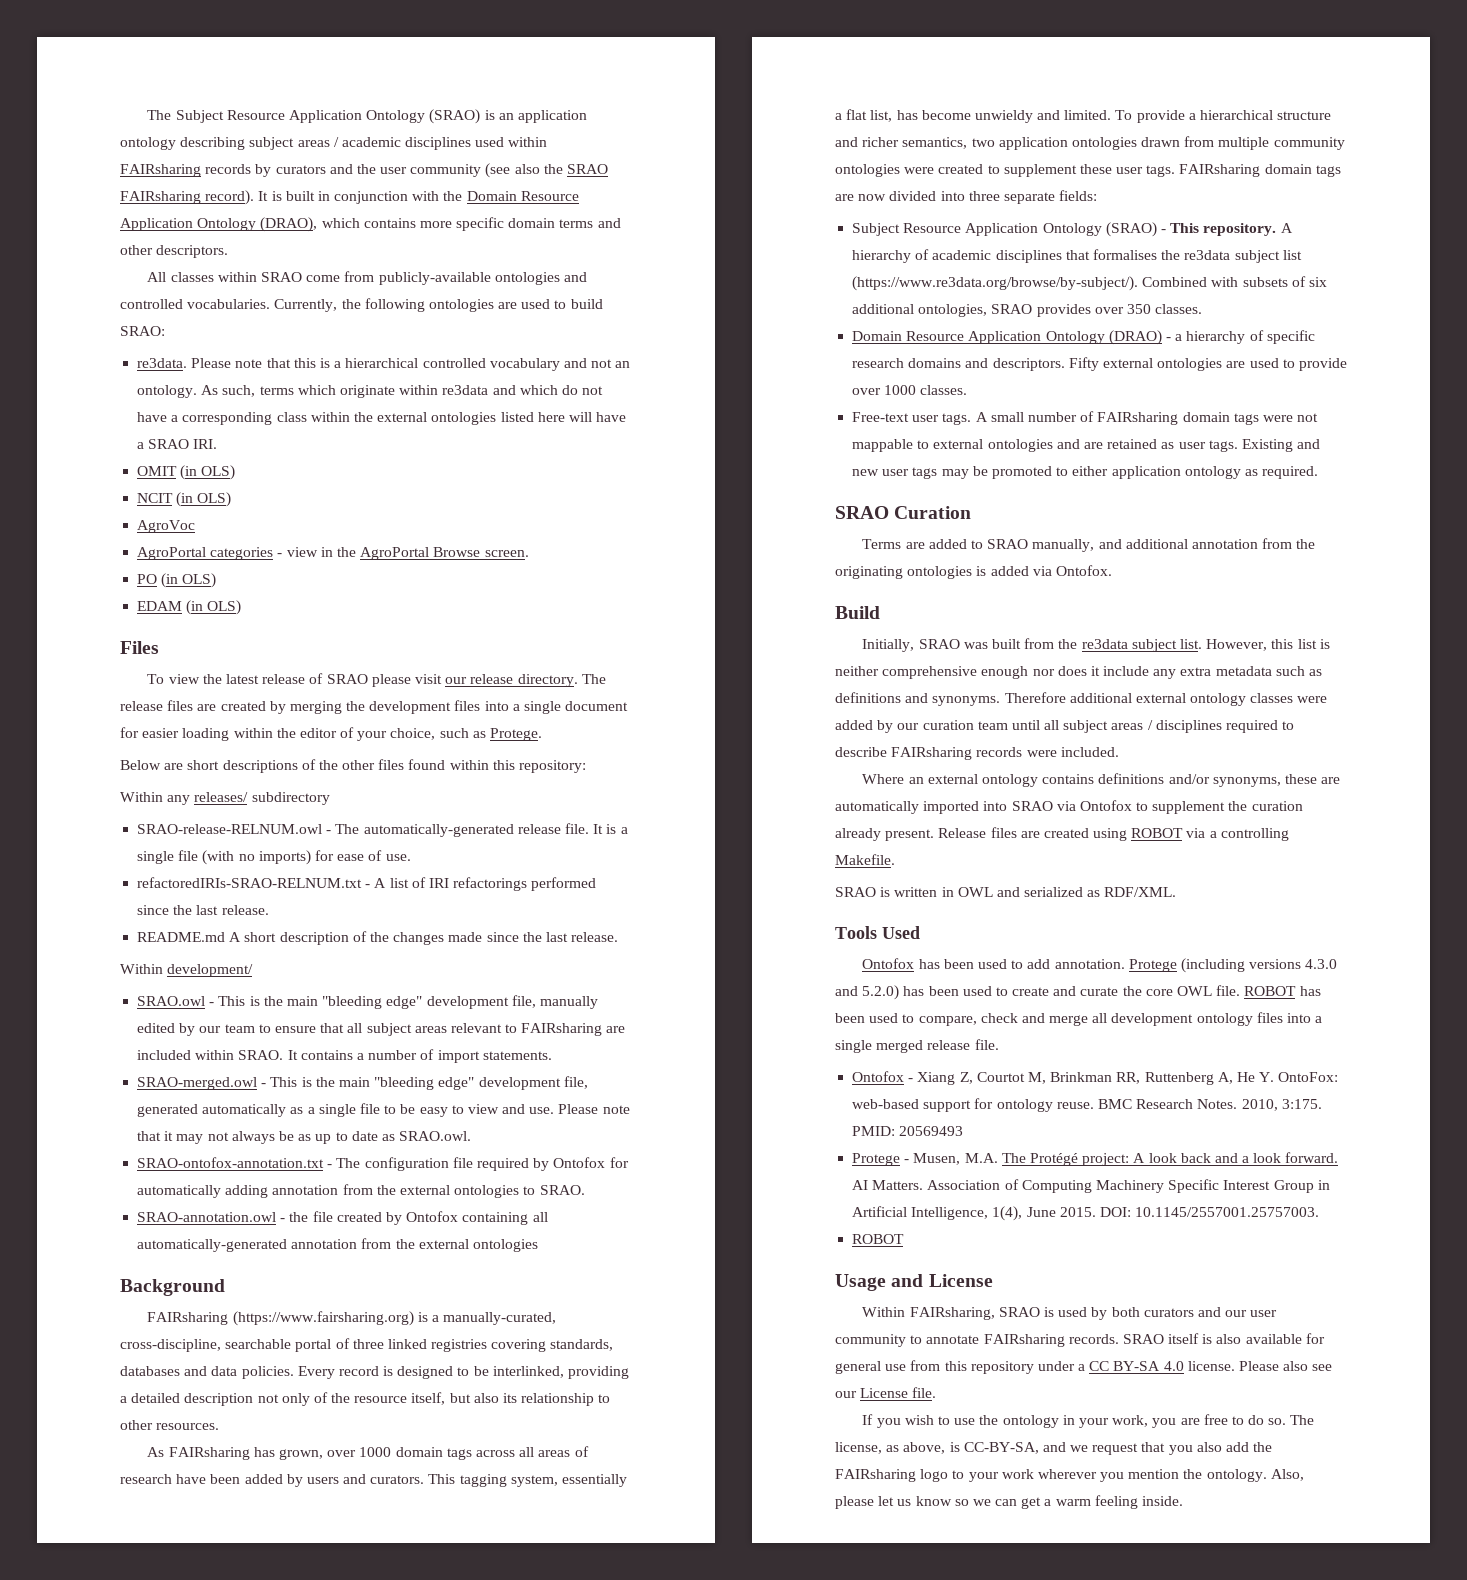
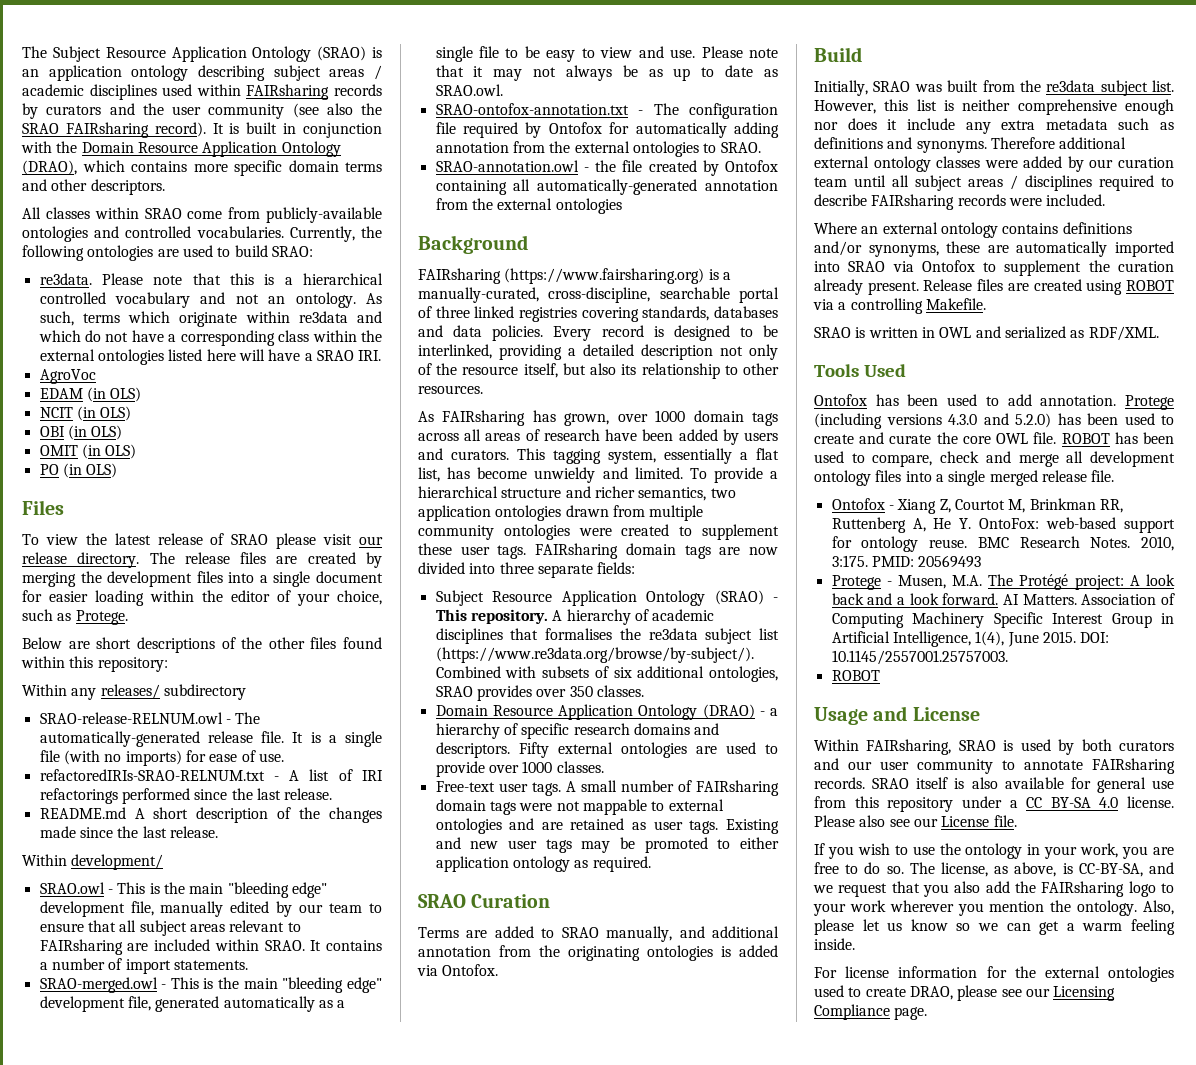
[137,466,178,476] OMIT -> [39,369,96,384] [39,388,83,399] AgroVoc // EDAM
[137,520,196,533] [137,547,529,560] [137,573,217,588] [137,601,183,611] AgroVoc // AgroPortal categories - view in the AgroPortal Browse screen. // PO (in OLS) // EDAM -> [39,425,123,440] [39,444,137,459] [39,464,59,475] OBI (in OLS) // OMIT (in OLS) // PO
(1184, 1501) none -> [814,966,1174,982] [814,985,1116,1001] [814,1004,928,1020] // For license information for the external ontologies used to create DRAO, please see our Licensing Compliance page.

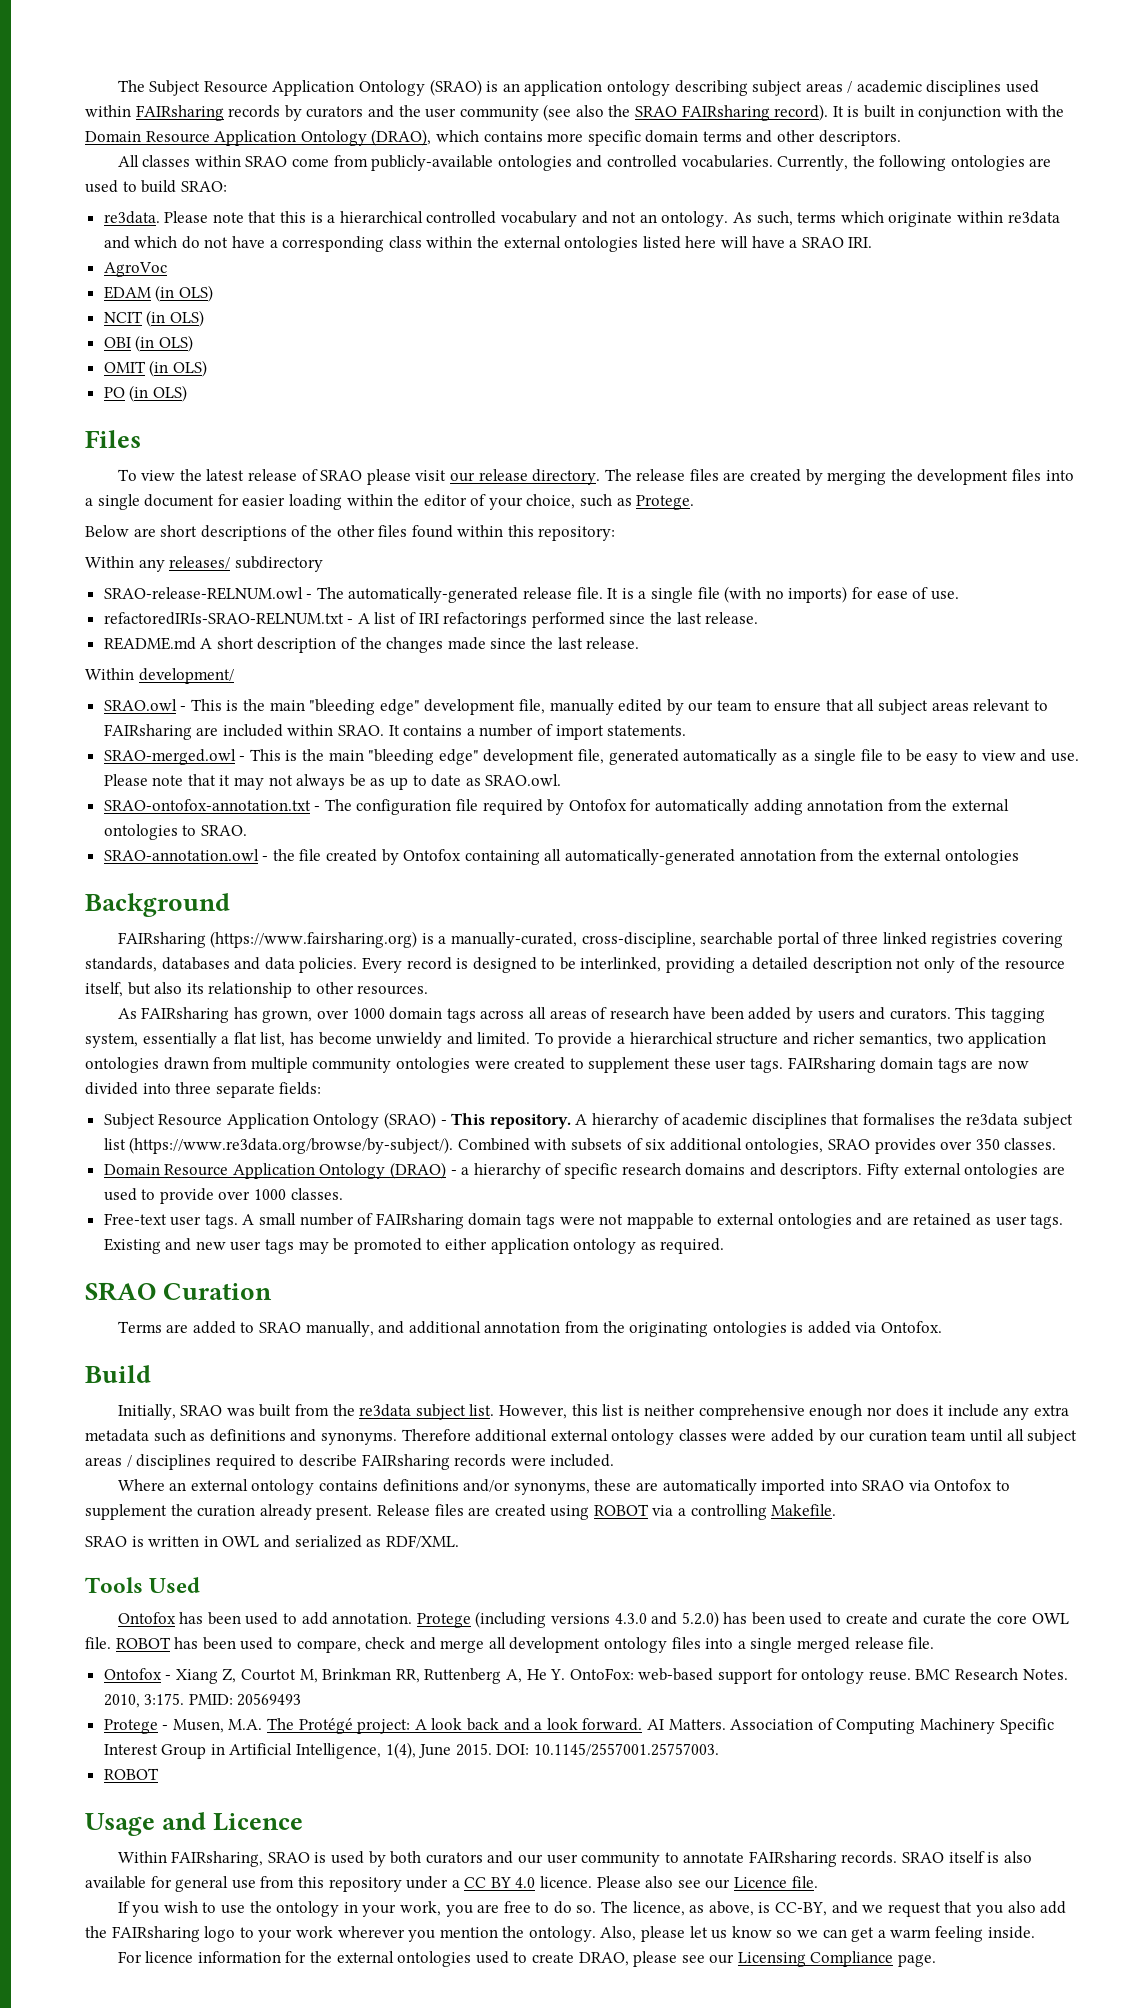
[912,707,980,721] License -> [213,1813,304,1831] Licence
[1050,796,1174,808] BY-SA 4.0 license. -> [490,1876,593,1888] BY 4.0 licence.
[941,816,990,827] License -> [734,1877,788,1888] Licence
[941,862,988,877] license, -> [632,1901,685,1916] licence,
[1078,863,1143,877] CC-BY-SA, -> [775,1902,828,1916] CC-BY,
[845,966,890,978] license -> [145,1951,194,1963] licence

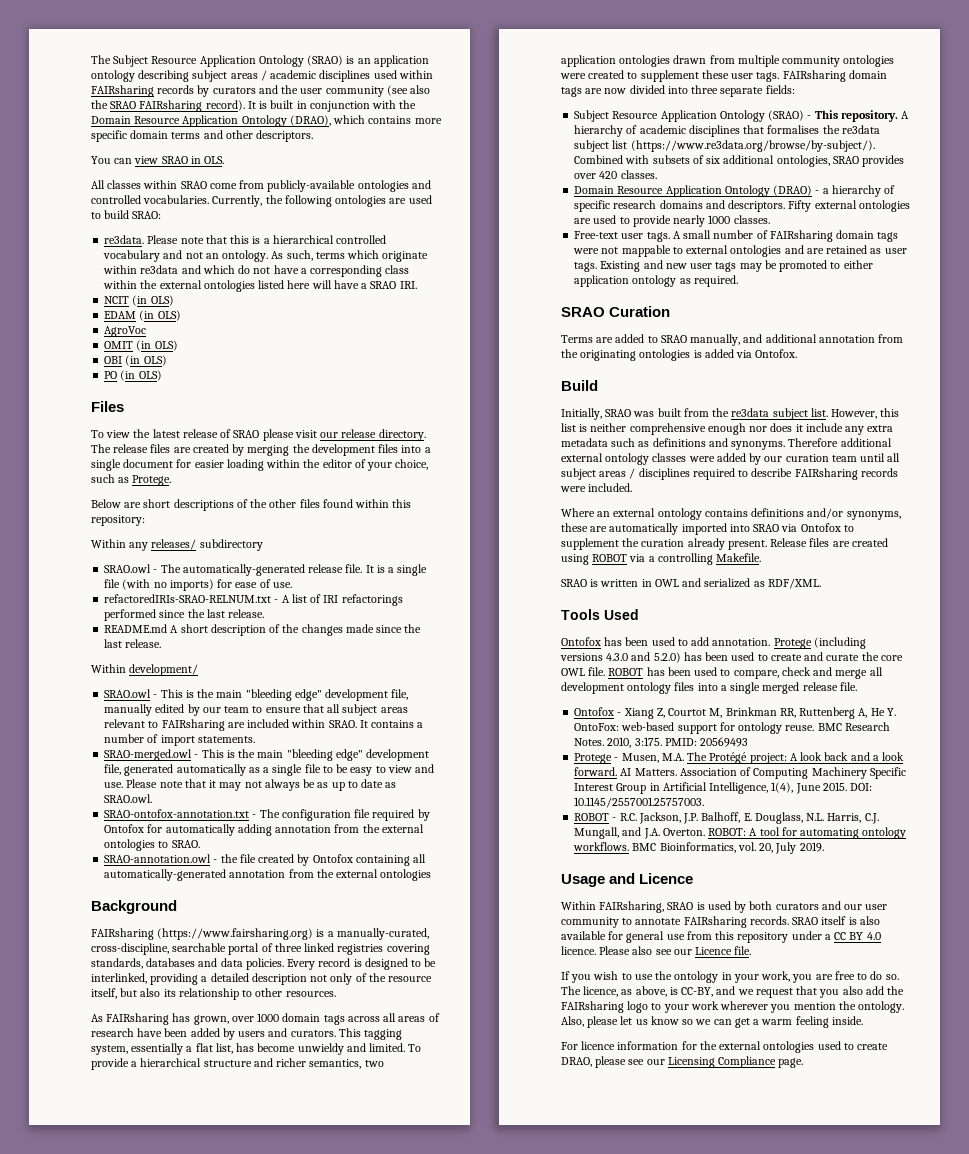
(901, 138) none -> [91,156,225,164] // You can view SRAO in OLS.
[103,262,167,277] AgroVoc -> [104,295,174,306] NCIT (in OLS)
[103,311,143,323] NCIT -> [104,326,147,337] [104,341,134,349] AgroVoc // OMIT
[103,360,207,377] // OMIT (in OLS) -> (167, 360) none
[103,587,303,600] SRAO-release-RELNUM.owl -> [104,564,152,573] SRAO.owl
[975,1138,1000,1150] 350 -> [599,171,618,179] 420
[218,1191,251,1200] over -> [673,215,706,227] nearly
(159, 1774) none -> [612,812,879,824] [574,827,907,839] [573,842,824,854] - R.C. Jackson, J.P. Balhoff, E. Douglass, N.L. Harris, C.J. Mungall, and J.A. Overton. ROBOT: A tool for automating ontology workflows. BMC Bioinformatics, vol. 20, July 2019.

